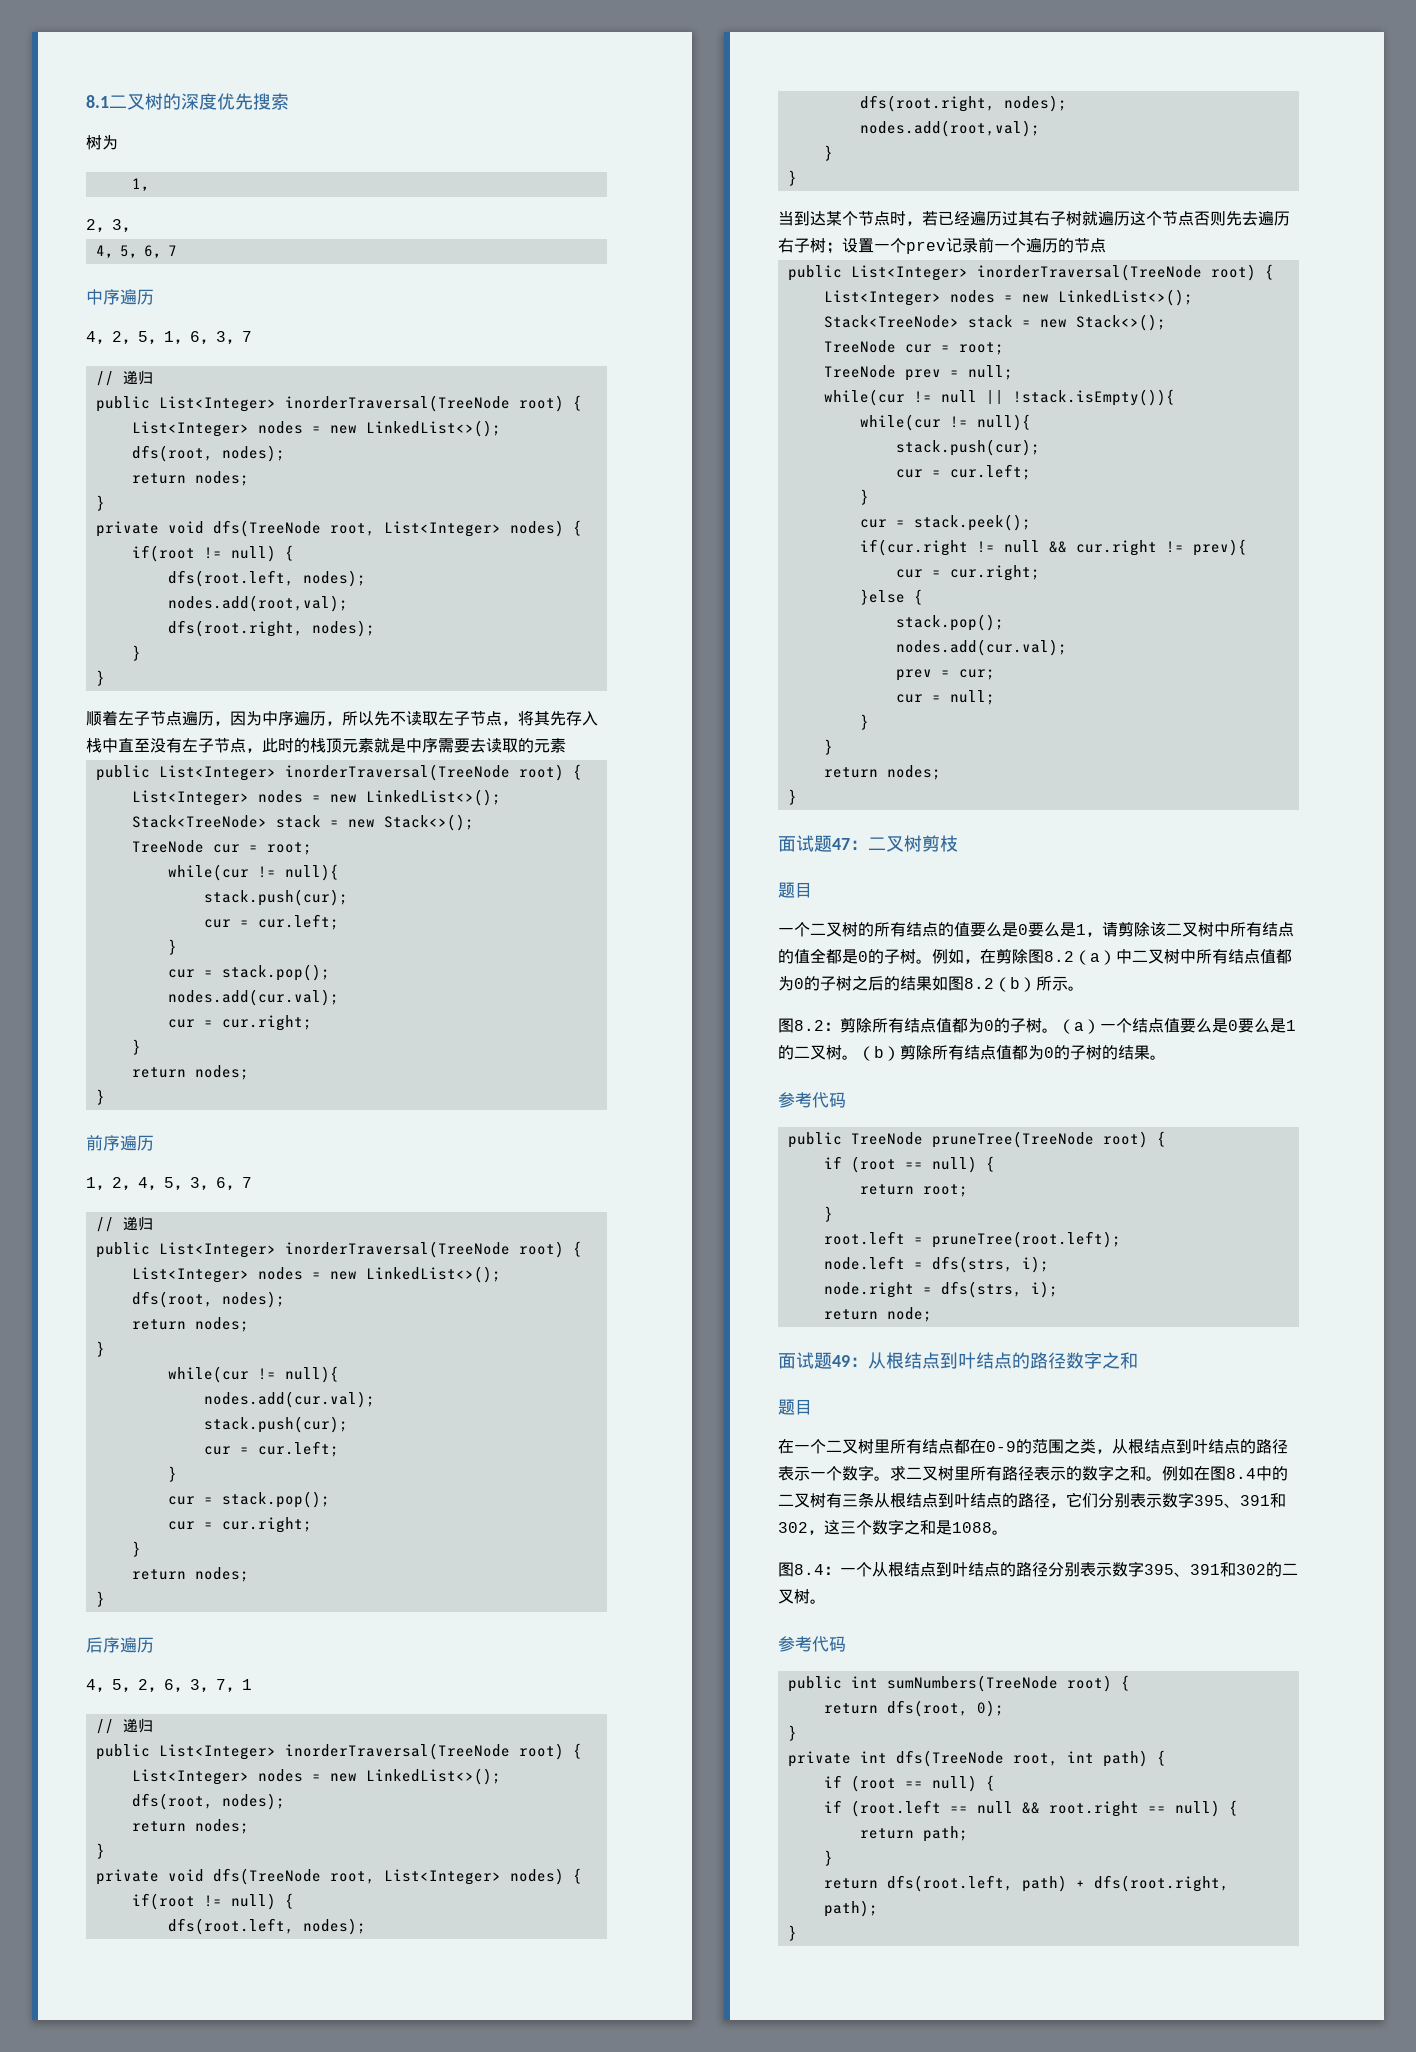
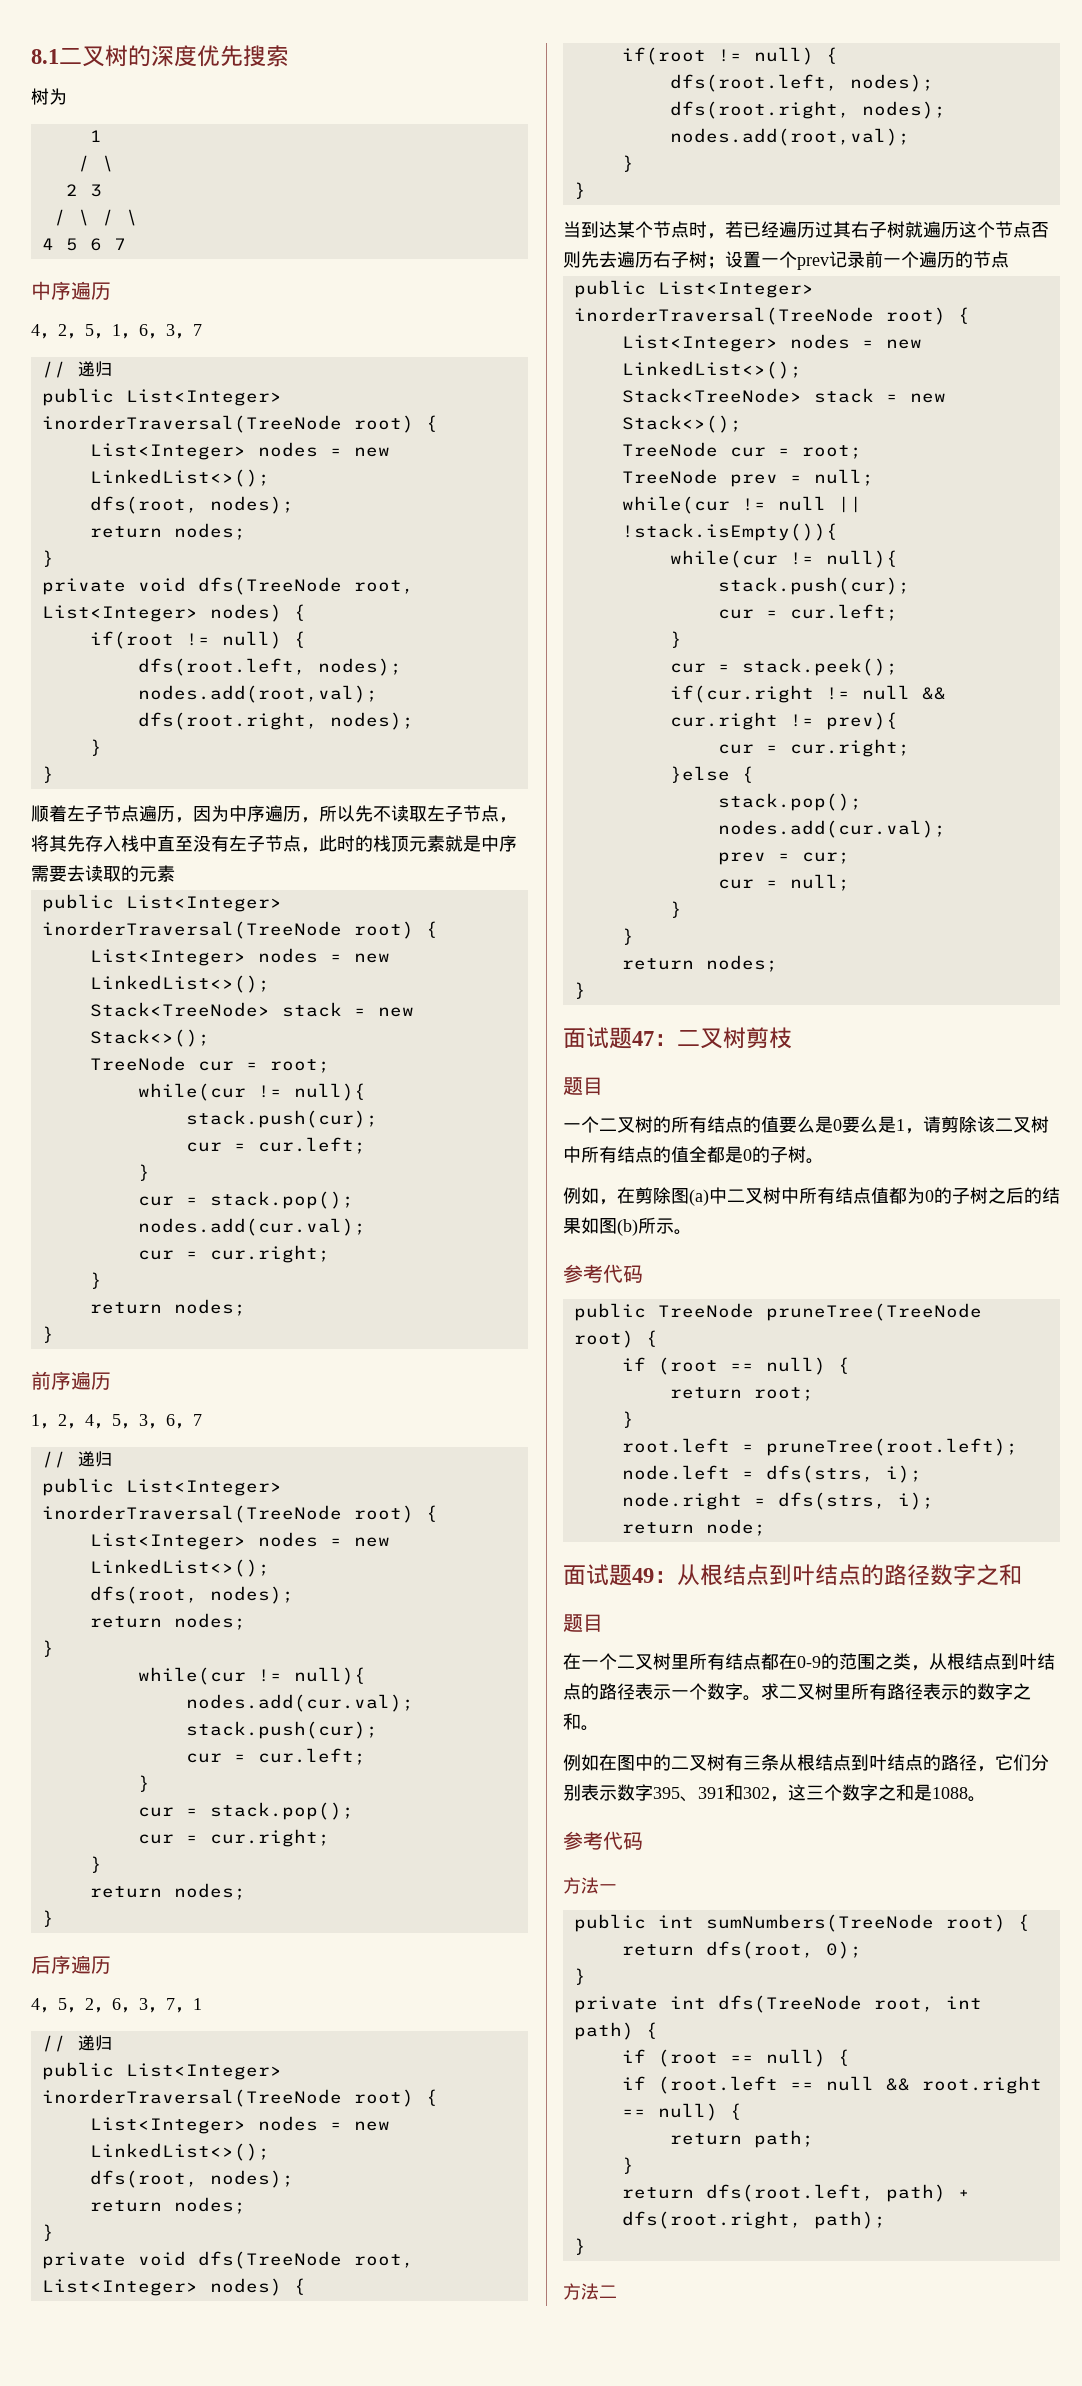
[140,186,156,191] [86,219,138,232] [95,245,168,258] ， // 2，3， // 4，5，6， -> [77,155,114,172] [65,184,102,197] [53,209,138,226] [41,238,102,251] // / \ // 2 3 // / \ / \ // 4 5 6
(932, 961) none -> (824, 1161) //
[1044,950,1116,965] 8.2（a） -> [689,1189,709,1206] (a)
[964,977,1036,992] 8.2（b） -> [617,1219,638,1236] (b)
[778,1018,1296,1034] [778,1045,1166,1061] // 图8.2：剪除所有结点值都为0的子树。（a）一个结点值要么是0要么是1的二叉树。（b）剪除所有结点值都为0的子树的结果。 -> (692, 1232) none
(1162, 1478) none -> (599, 1728) //
[1226,1468,1256,1479] 8.4 -> (635, 1763) none
[778,1561,1298,1577] [778,1589,826,1604] [778,1636,846,1652] // 图8.4：一个从根结点到叶结点的路径分别表示数字395、391和302的二叉树。 // 参考代码 -> [563,1831,643,1850] [563,1877,617,1894] // 参考代码 // 方法一
(797, 1933) none -> [563,2283,617,2300] // 方法二

